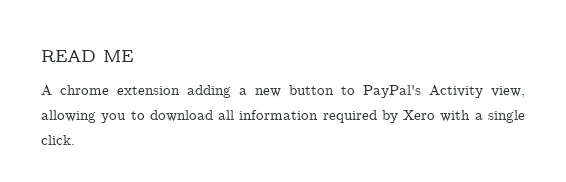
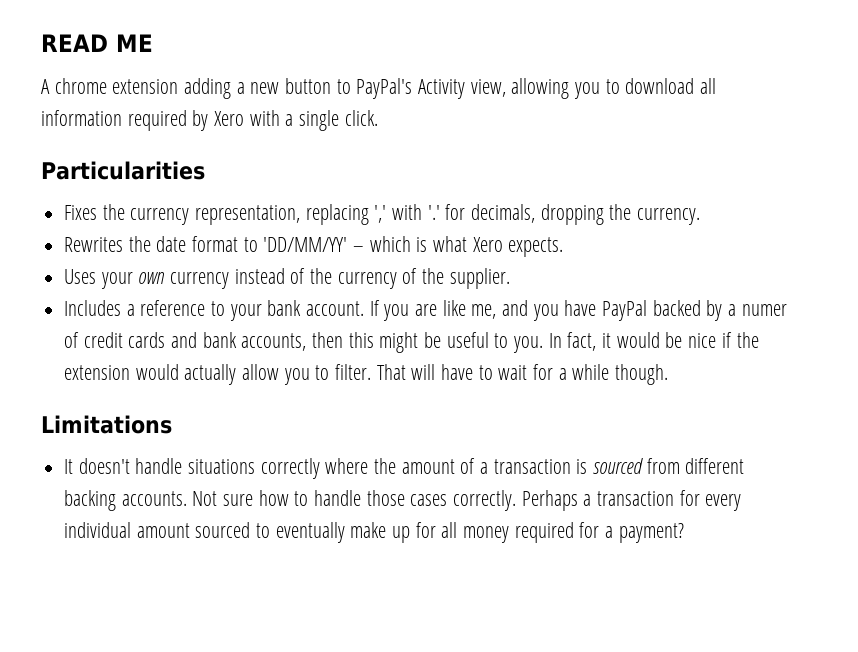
(75, 140) none -> [41,161,205,180] [64,204,701,225] [64,236,564,257] [64,268,510,289] [64,300,787,321] [64,332,759,353] [64,364,669,385] [41,415,172,434] [64,458,745,479] [64,490,742,511] [64,522,684,543] // Particularities // Fixes the currency representation, replacing ',' with '.' for decimals, dropping the currency. // Rewrites the date format to 'DD/MM/YY' – which is what Xero expects. // Uses your own currency instead of the currency of the supplier. // Includes a reference to your bank account. If you are like me, and you have PayPal backed by a numer of credit cards and bank accounts, then this might be useful to you. In fact, it would be nice if the extension would actually allow you to filter. That will have to wait for a while though. // Limitations // It doesn't handle situations correctly where the amount of a transaction is sourced from different backing accounts. Not sure how to handle those cases correctly. Perhaps a transaction for every individual amount sourced to eventually make up for all money required for a payment?

